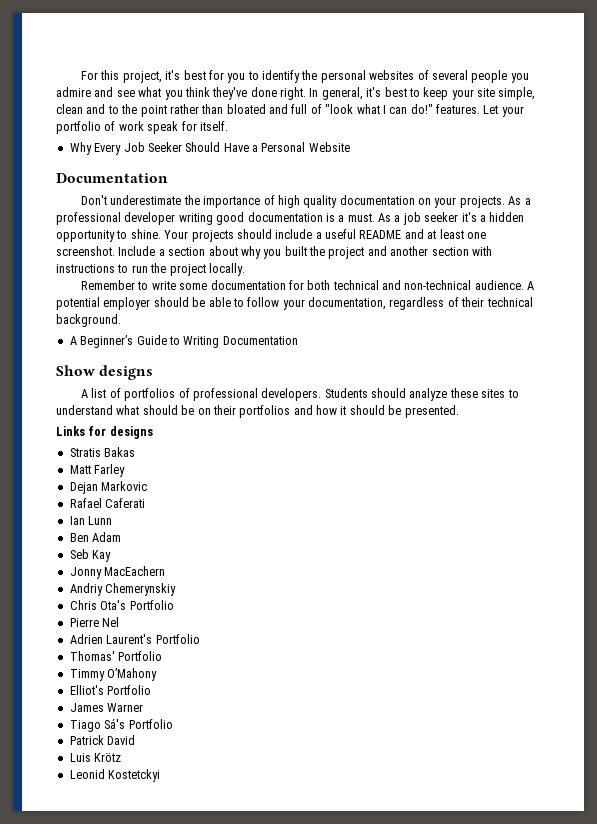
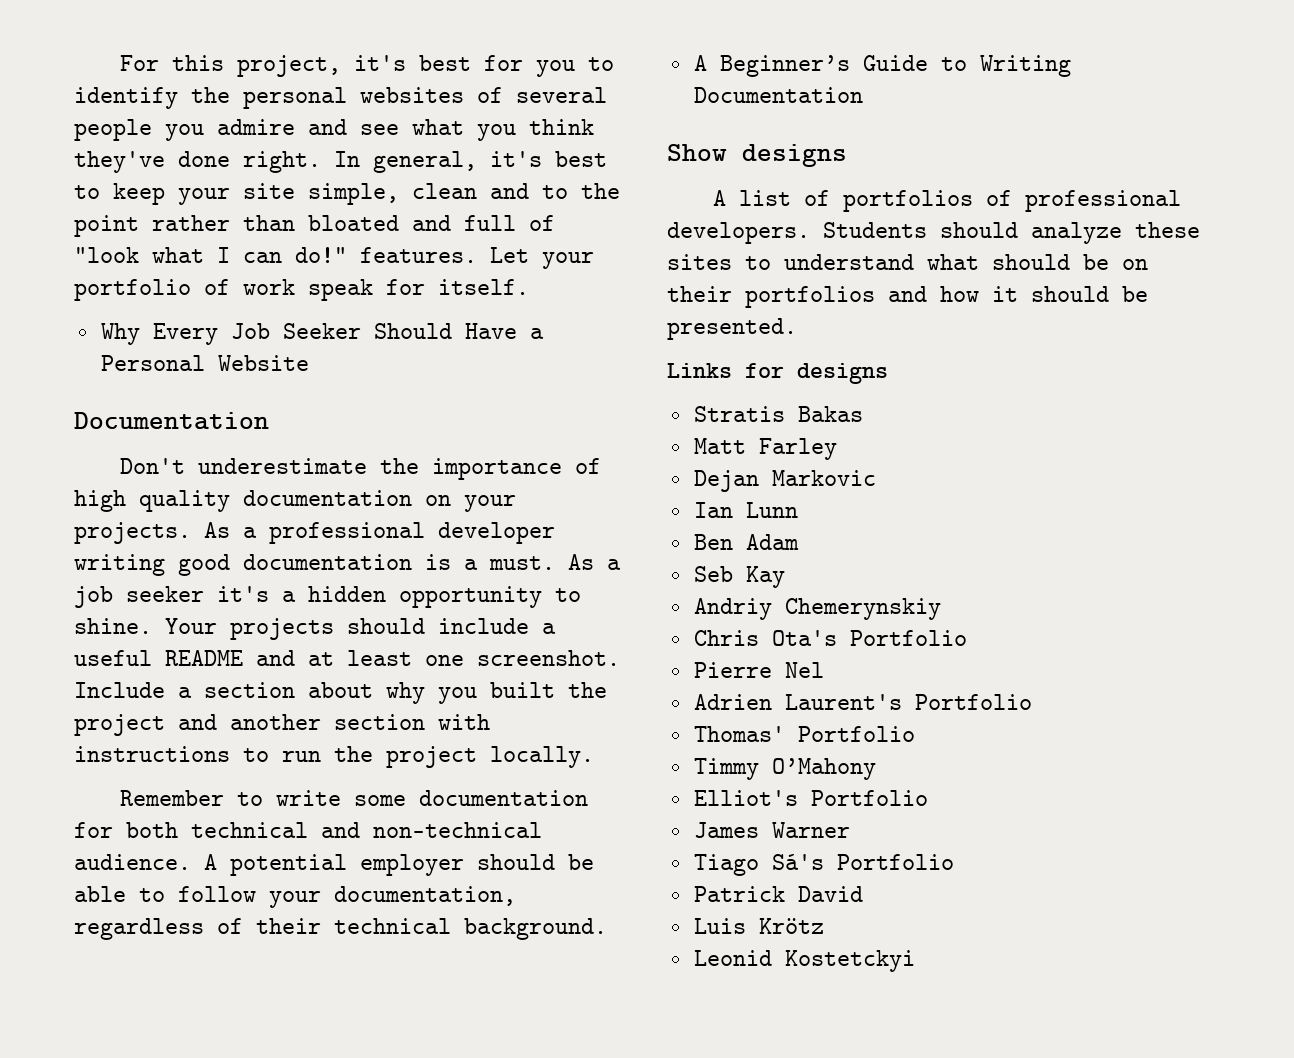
[69,498,146,508] // Rafael Caferati -> (876, 478) none
[69,566,166,579] // Jonny MacEachern -> (785, 577) none

